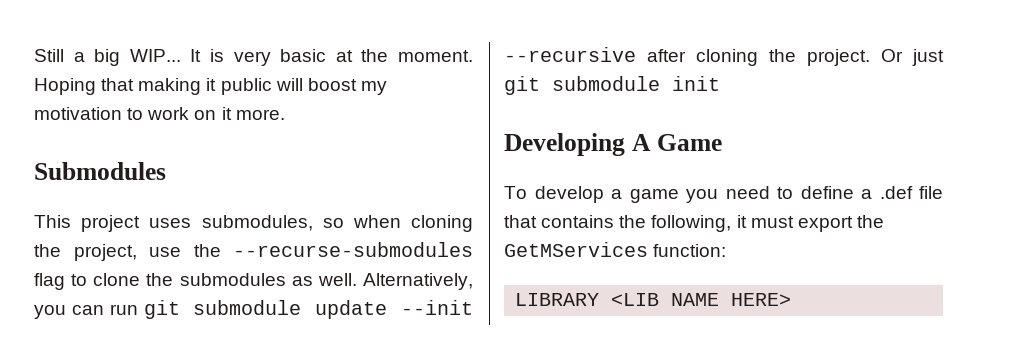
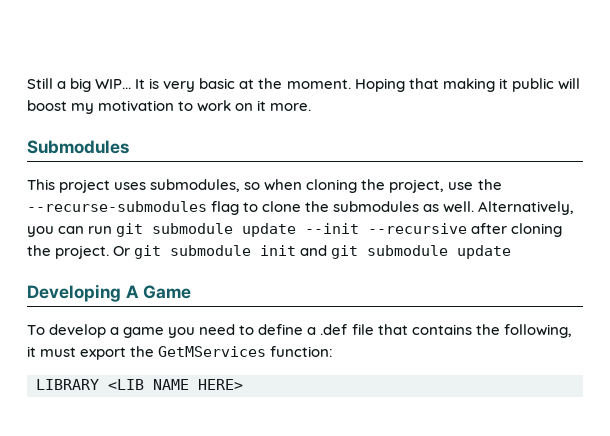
[912,49,944,66] just -> (131, 251) none
(720, 83) none -> [300,245,512,259] and git submodule update

